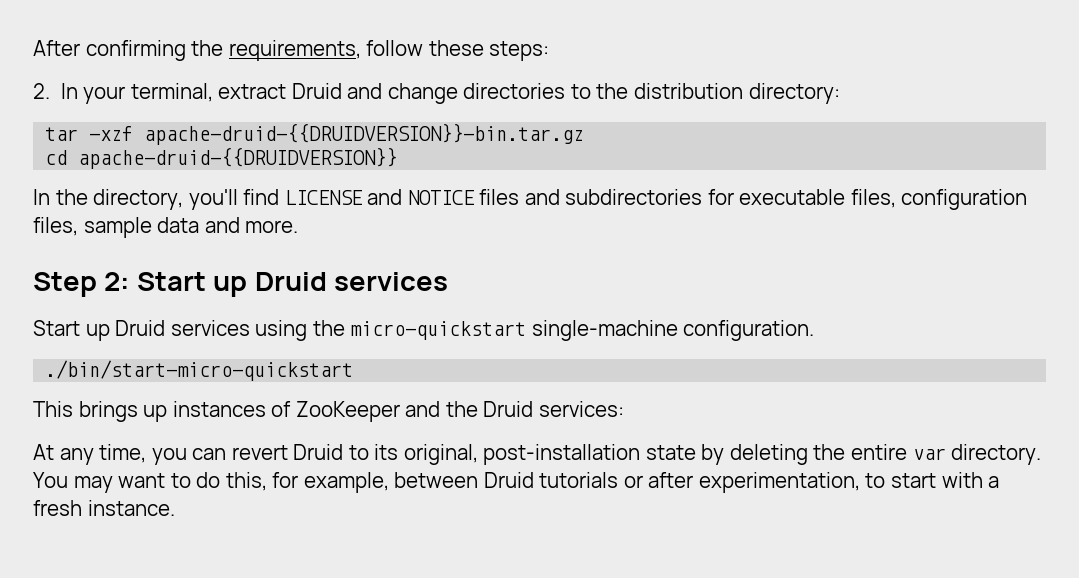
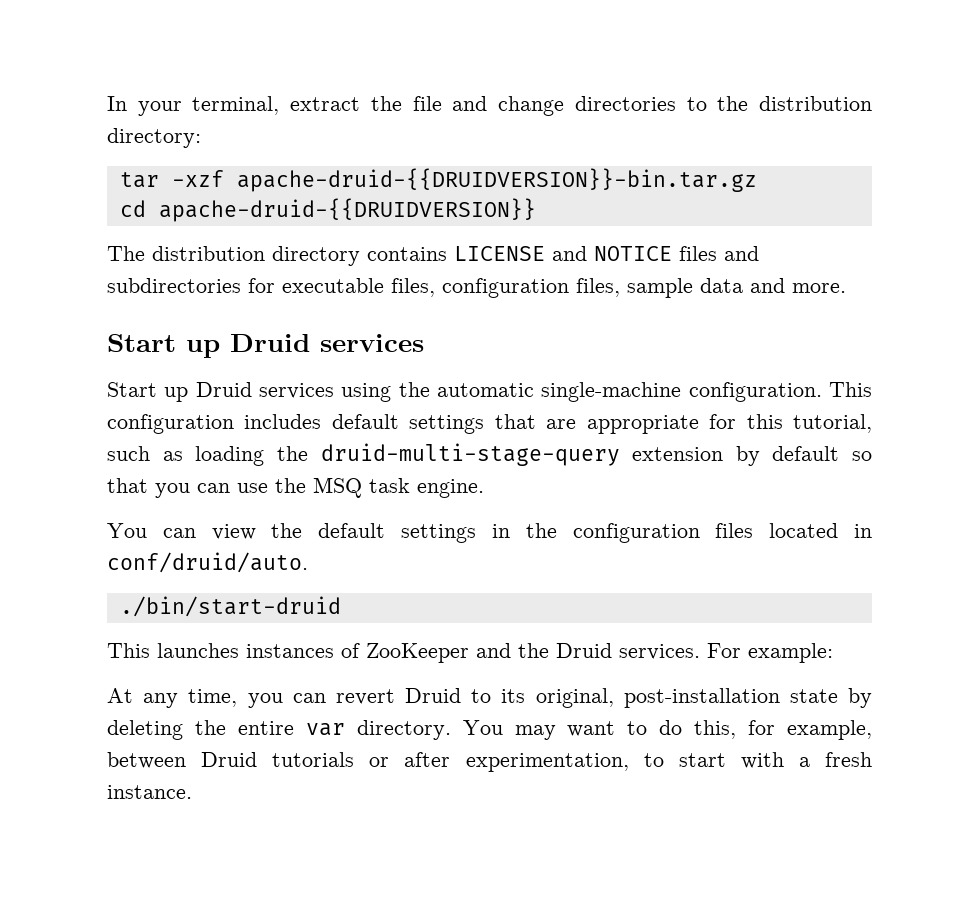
[33,40,550,61] [33,83,50,99] After confirming the requirements, follow these steps: // 2. -> (107, 103) none
[291,83,342,99] Druid -> [370,96,442,111] the file
[33,189,280,210] In the directory, you'll find -> [107,246,447,266] The distribution directory contains
[33,272,130,297] Step 2: -> (846, 288) none
[350,321,527,340] micro-quickstart -> [437,383,534,397] automatic
[45,360,354,381] [33,401,168,422] // ./bin/start-micro-quickstart // This brings up -> [829,382,872,397] [107,414,873,434] [107,443,872,466] [107,477,484,498] [107,523,873,543] [107,552,308,573] [119,596,341,617] [107,643,239,658] This configuration includes default settings that are appropriate for this tutorial, such as loading the druid-multi-stage-query extension by default so that you can use the MSQ task engine. // You can view the default settings in the configuration files located in conf/druid/auto. // ./bin/start-druid // This launches
[538,401,624,417] services: -> [619,643,833,663] services. For example:

